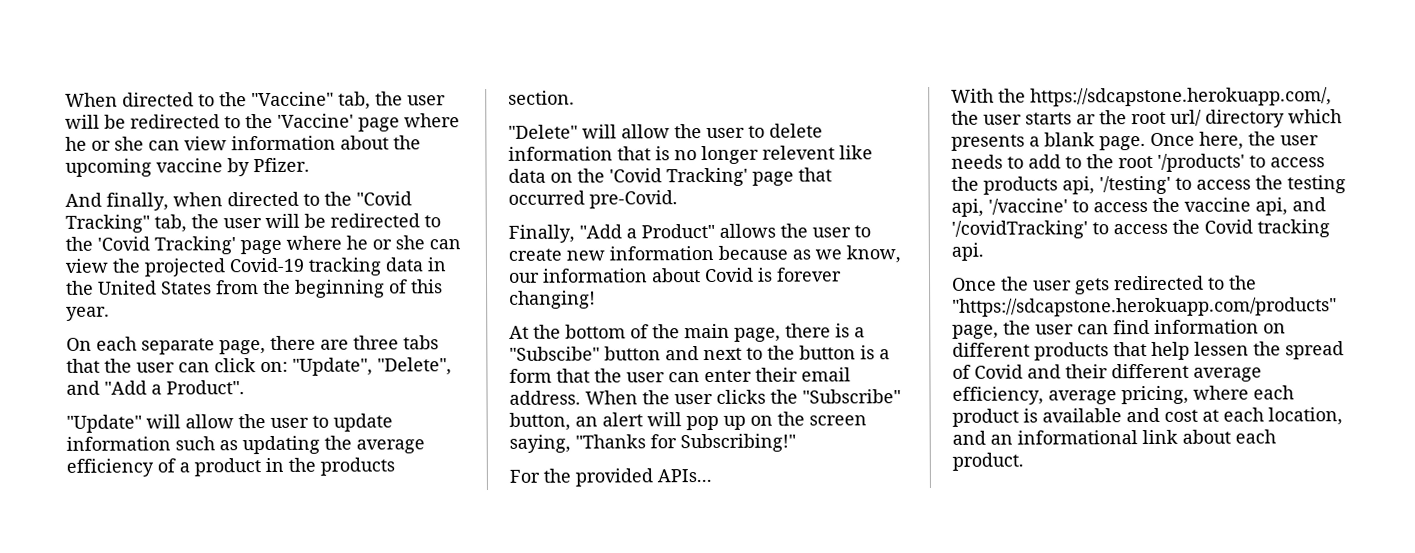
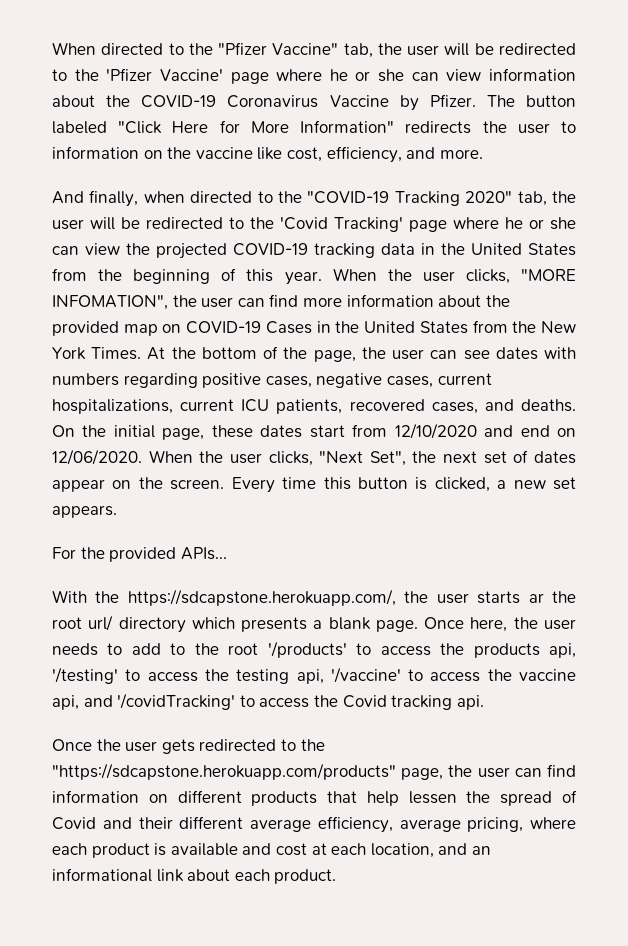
[251,91,446,110] [65,113,354,129] "Vaccine" tab, the user will be redirected to the 'Vaccine' -> [218,42,576,58] [52,68,223,81] "Pfizer Vaccine" tab, the user will be redirected to the 'Pfizer Vaccine'
[65,158,223,177] upcoming vaccine -> [141,95,389,108] COVID-19 Coronavirus Vaccine
(310, 165) none -> [486,95,576,107] [52,120,576,134] [52,146,483,163] The button labeled "Click Here for More Information" redirects the user to information on the vaccine like cost, efficiency, and more.
[356,191,412,206] [65,214,150,233] "Covid Tracking" -> [307,191,513,206] "COVID-19 Tracking 2020"
[229,257,304,273] Covid-19 -> [233,243,308,256] COVID-19
[66,335,439,355] [66,357,452,376] [66,380,245,395] [66,413,393,433] [66,435,425,455] [66,457,395,477] [508,90,575,105] [508,123,823,139] [508,145,873,165] [508,167,832,187] [508,190,678,209] [508,223,871,243] [508,245,901,264] [508,267,842,283] [509,290,596,309] // On each separate page, there are three tabs that the user can click on: "Update", "Delete", and "Add a Product". // "Update" will allow the user to update information such as updating the average efficiency of a product in the products section. // "Delete" will allow the user to delete information that is no longer relevent like data on the 'Covid Tracking' page that occurred pre-Covid. // Finally, "Add a Product" allows the user to create new information because as we know, our information about Covid is forever changing! // -> [332,268,577,284] [52,294,510,310] [52,320,577,336] [52,347,142,360] When the user clicks, "MORE INFOMATION", the user can find more information about the provided map on COVID-19 Cases in the United States from the New York Times.
[684,323,865,342] [509,345,890,361] [509,367,851,383] [509,389,901,405] [509,411,867,431] [509,433,796,453] main page, there is a "Subscibe" button and next to the button is a form that the user can enter their email address. When the user clicks the "Subscribe" button, an alert will pop up on the screen saying, "Thanks for Subscribing!" -> [313,347,576,362] [52,373,492,388] [52,399,577,414] [52,423,576,440] [52,449,576,466] [52,477,576,493] [52,505,117,518] page, the user can see dates with numbers regarding positive cases, negative cases, current hospitalizations, current ICU patients, recovered cases, and deaths. On the initial page, these dates start from 12/10/2020 and end on 12/06/2020. When the user clicks, "Next Set", the next set of dates appear on the screen. Every time this button is clicked, a new set appears.

